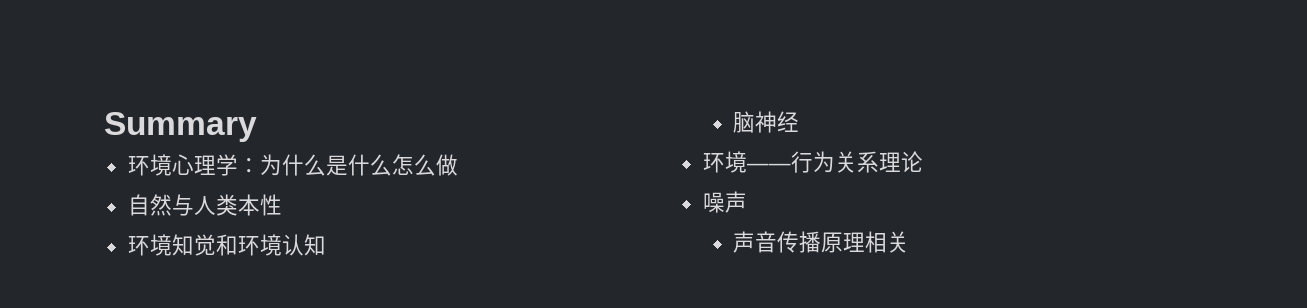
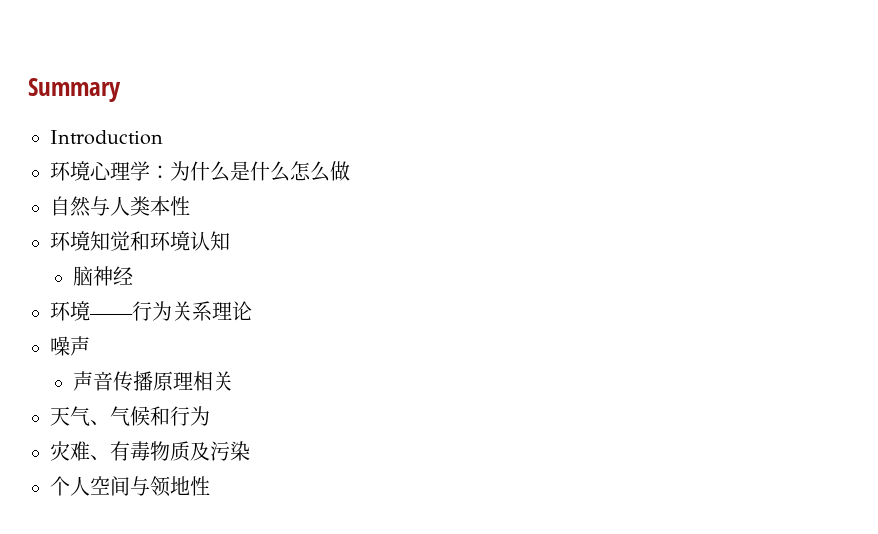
(257, 127) none -> [50,130,163,145] // Introduction
(910, 242) none -> [50,406,210,426] [50,441,250,461] [50,476,210,497] // 天气、气候和行为 // 灾难、有毒物质及污染 // 个人空间与领地性

